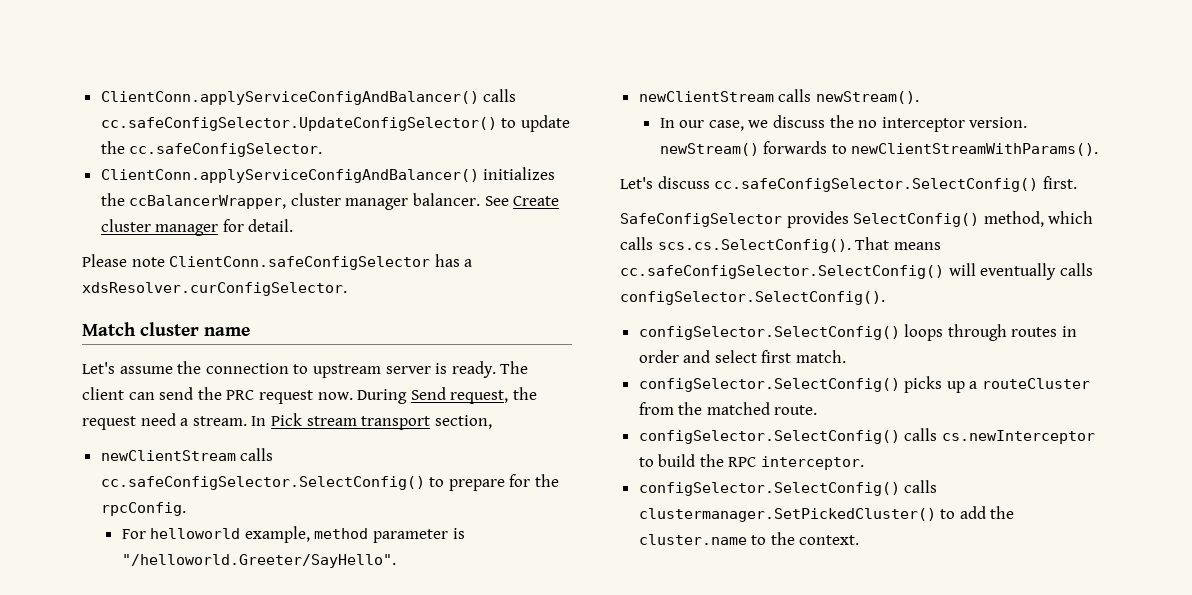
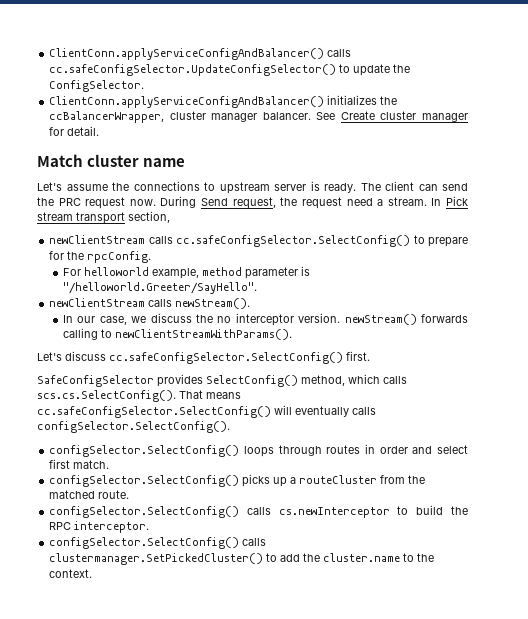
[129,143,323,157] cc.safeConfigSelector. -> [49,80,145,92] ConfigSelector.
[82,254,473,270] [82,282,347,296] // Please note ClientConn.safeConfigSelector has a xdsResolver.curConfigSelector. -> (100, 131) none
[205,363,289,374] connection -> [133,181,200,191] connections
(828, 147) none -> [63,328,99,340] calling

